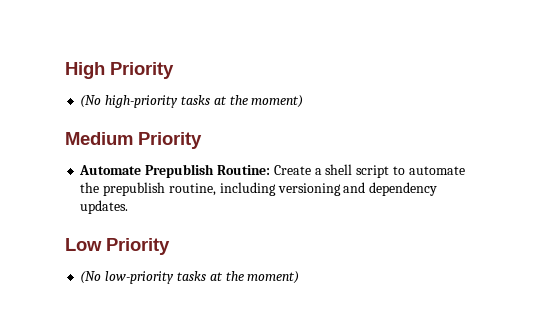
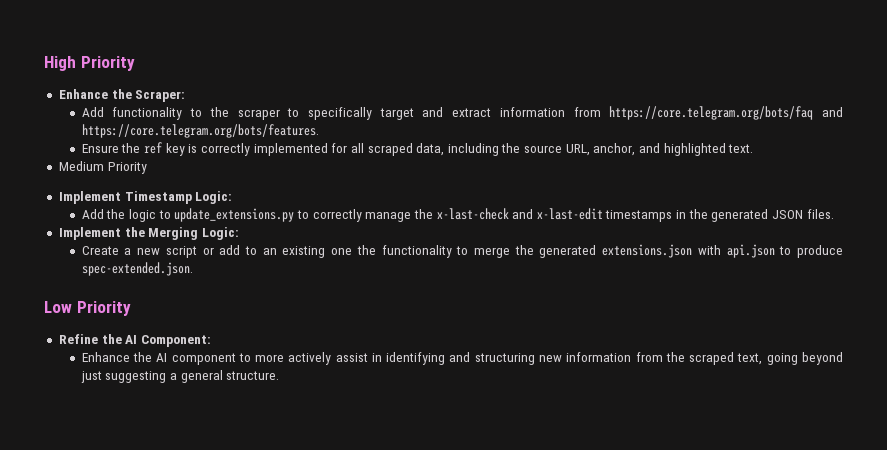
[80,95,304,108] [65,132,202,149] [79,164,465,178] [80,182,438,196] [80,200,129,214] [65,238,170,255] [80,271,300,284] (No high-priority tasks at the moment) // Medium Priority // Automate Prepublish Routine: Create a shell script to automate the prepublish routine, including versioning and dependency updates. // Low Priority // (No low-priority tasks at the moment) -> [58,89,186,102] [81,106,843,120] [81,124,319,138] [81,142,754,156] [58,161,147,174] [58,191,233,204] [81,208,834,222] [58,227,239,240] [81,244,844,258] [81,262,193,276] [44,301,131,316] [58,334,211,347] [81,352,844,365] [80,370,280,383] Enhance the Scraper: // Add functionality to the scraper to specifically target and extract information from https://core.telegram.org/bots/faq and https://core.telegram.org/bots/features. // Ensure the ref key is correctly implemented for all scraped data, including the source URL, anchor, and highlighted text. // Medium Priority // Implement Timestamp Logic: // Add the logic to update_extensions.py to correctly manage the x-last-check and x-last-edit timestamps in the generated JSON files. // Implement the Merging Logic: // Create a new script or add to an existing one the functionality to merge the generated extensions.json with api.json to produce spec-extended.json. // Low Priority // Refine the AI Component: // Enhance the AI component to more actively assist in identifying and structuring new information from the scraped text, going beyond just suggesting a general structure.

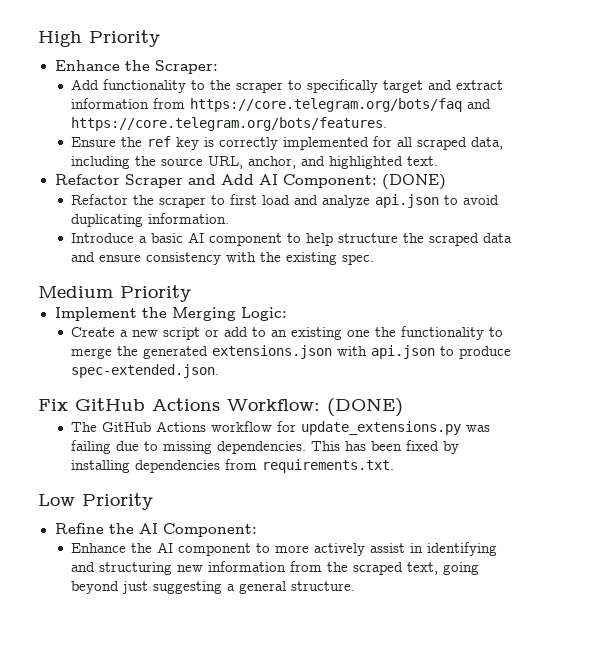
[58,161,147,174] [58,191,233,204] [81,208,834,222] Medium Priority // Implement Timestamp Logic: // Add the logic to update_extensions.py to correctly manage the x-last-check and x-last-edit timestamps in the generated JSON files. -> [54,174,446,190] [71,194,500,208] [71,213,230,227] [71,232,513,246] [71,252,375,265] [38,285,191,302] Refactor Scraper and Add AI Component: (DONE) // Refactor the scraper to first load and analyze api.json to avoid duplicating information. // Introduce a basic AI component to help structure the scraped data and ensure consistency with the existing spec. // Medium Priority
(193, 269) none -> [38,398,403,417] [71,421,491,435] [71,440,460,454] [71,459,395,473] // Fix GitHub Actions Workflow: (DONE) // The GitHub Actions workflow for update_extensions.py was failing due to missing dependencies. This has been fixed by installing dependencies from requirements.txt.

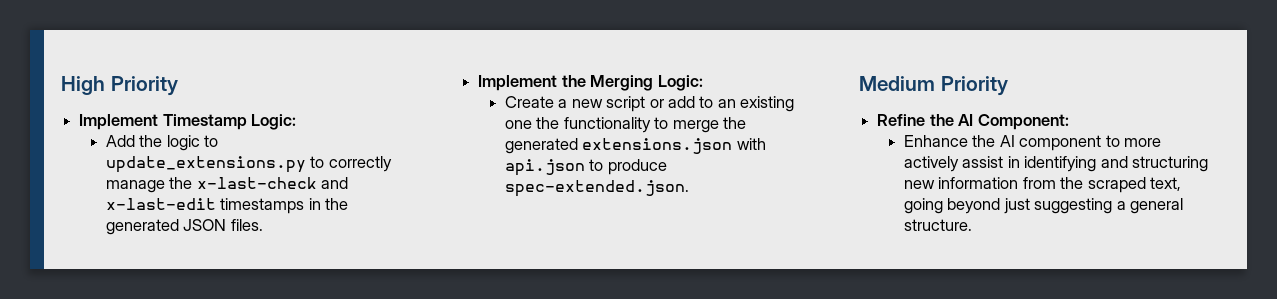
[54,60,218,74] [71,79,504,93] [71,98,492,112] [71,117,388,131] [71,136,504,150] [71,156,439,169] [54,174,446,190] [71,194,500,208] [71,213,230,227] [71,232,513,246] [71,252,375,265] [38,285,191,302] Enhance the Scraper: // Add functionality to the scraper to specifically target and extract information from https://core.telegram.org/bots/faq and https://core.telegram.org/bots/features. // Ensure the ref key is correctly implemented for all scraped data, including the source URL, anchor, and highlighted text. // Refactor Scraper and Add AI Component: (DONE) // Refactor the scraper to first load and analyze api.json to avoid duplicating information. // Introduce a basic AI component to help structure the scraped data and ensure consistency with the existing spec. // Medium Priority -> [79,114,297,130] [105,135,219,151] [105,156,392,173] [105,177,349,193] [105,198,349,214] [105,219,263,235] Implement Timestamp Logic: // Add the logic to update_extensions.py to correctly manage the x-last-check and x-last-edit timestamps in the generated JSON files.
[38,398,403,417] [71,421,491,435] [71,440,460,454] [71,459,395,473] [38,494,75,506] Fix GitHub Actions Workflow: (DONE) // The GitHub Actions workflow for update_extensions.py was failing due to missing dependencies. This has been fixed by installing dependencies from requirements.txt. // Low -> [859,76,935,91] Medium

